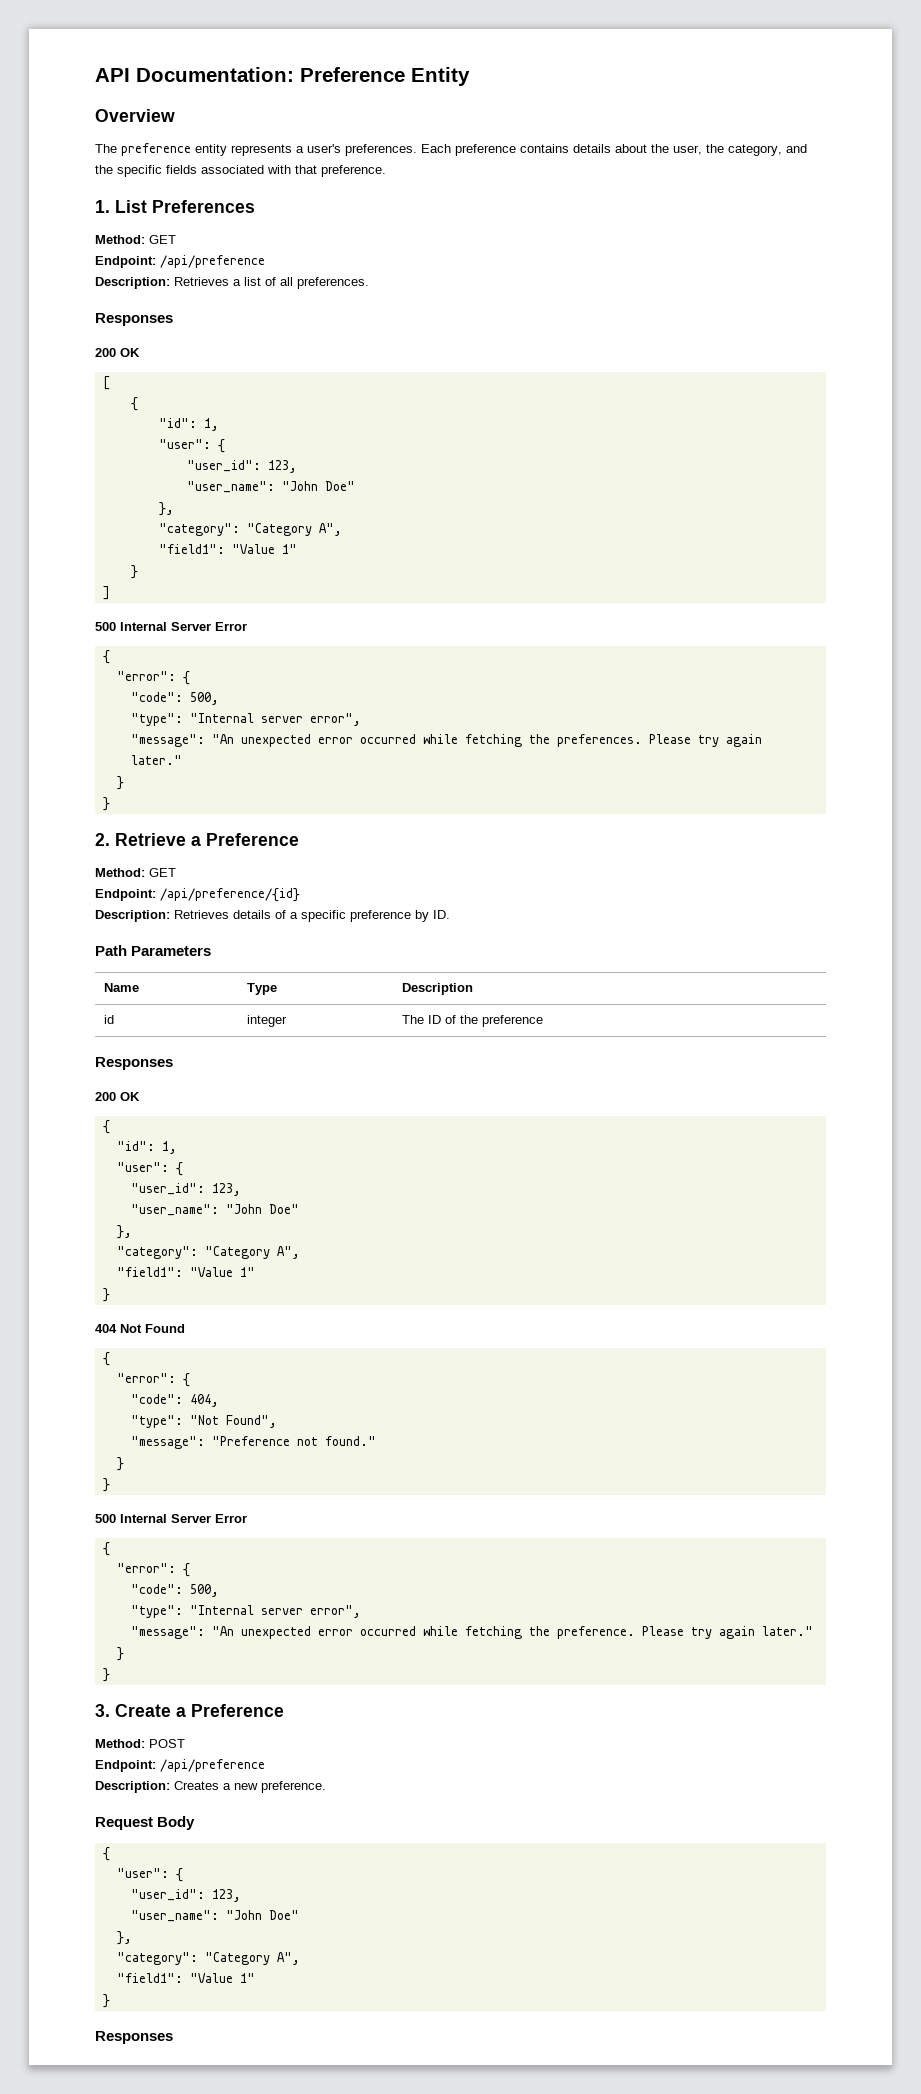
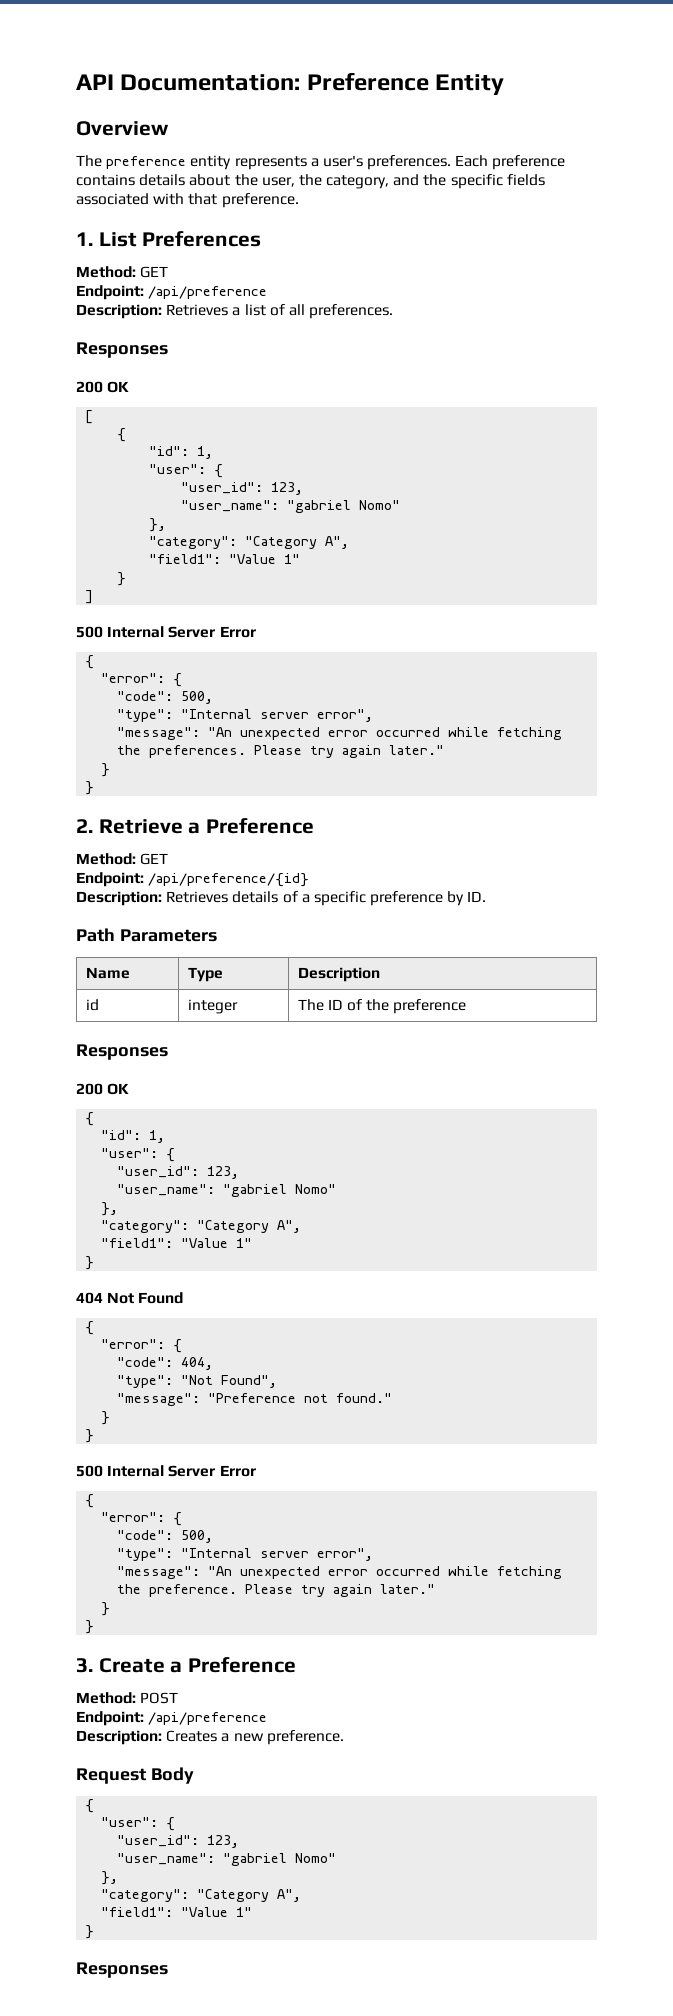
[281,481,355,491] "John Doe" -> [287,500,401,513] "gabriel Nomo"
[225,1204,299,1214] "John Doe" -> [223,1184,337,1197] "gabriel Nomo"
[225,1910,299,1920] "John Doe" -> [223,1853,337,1866] "gabriel Nomo"

